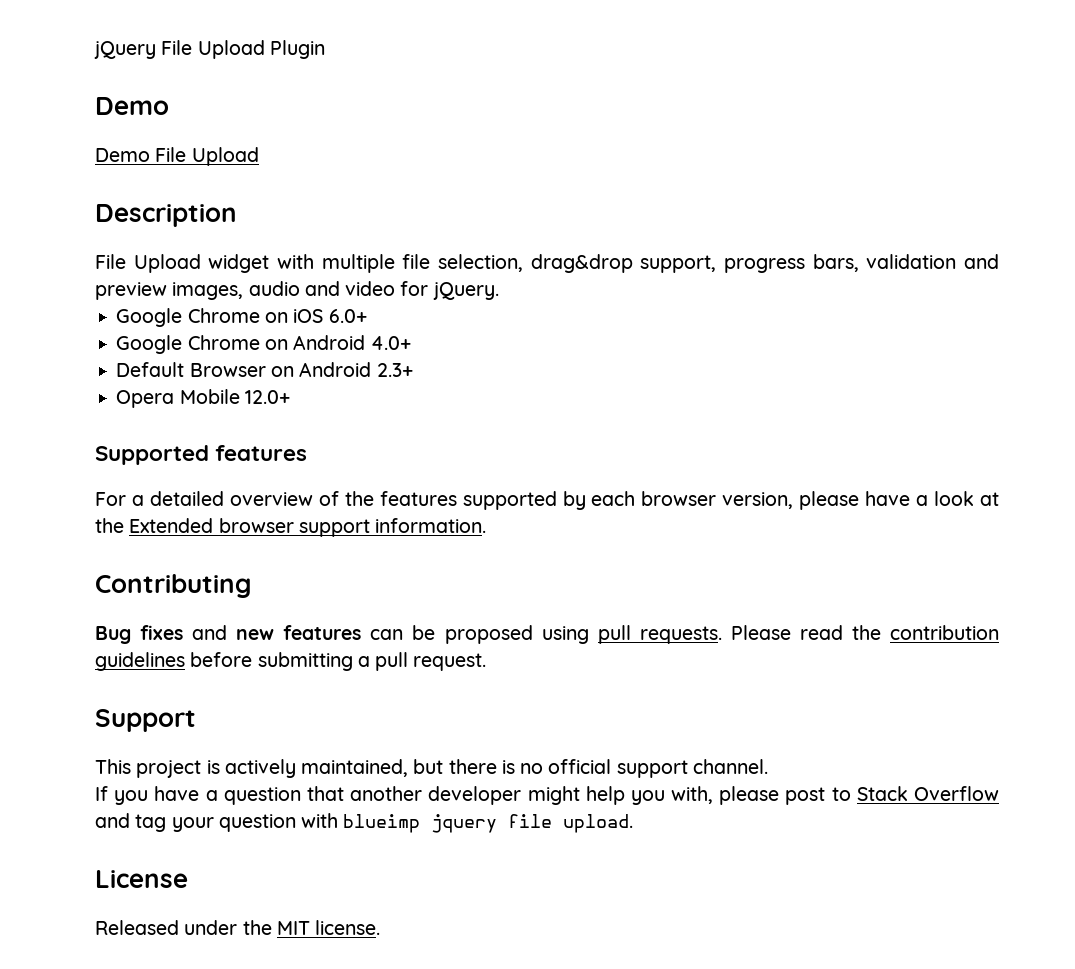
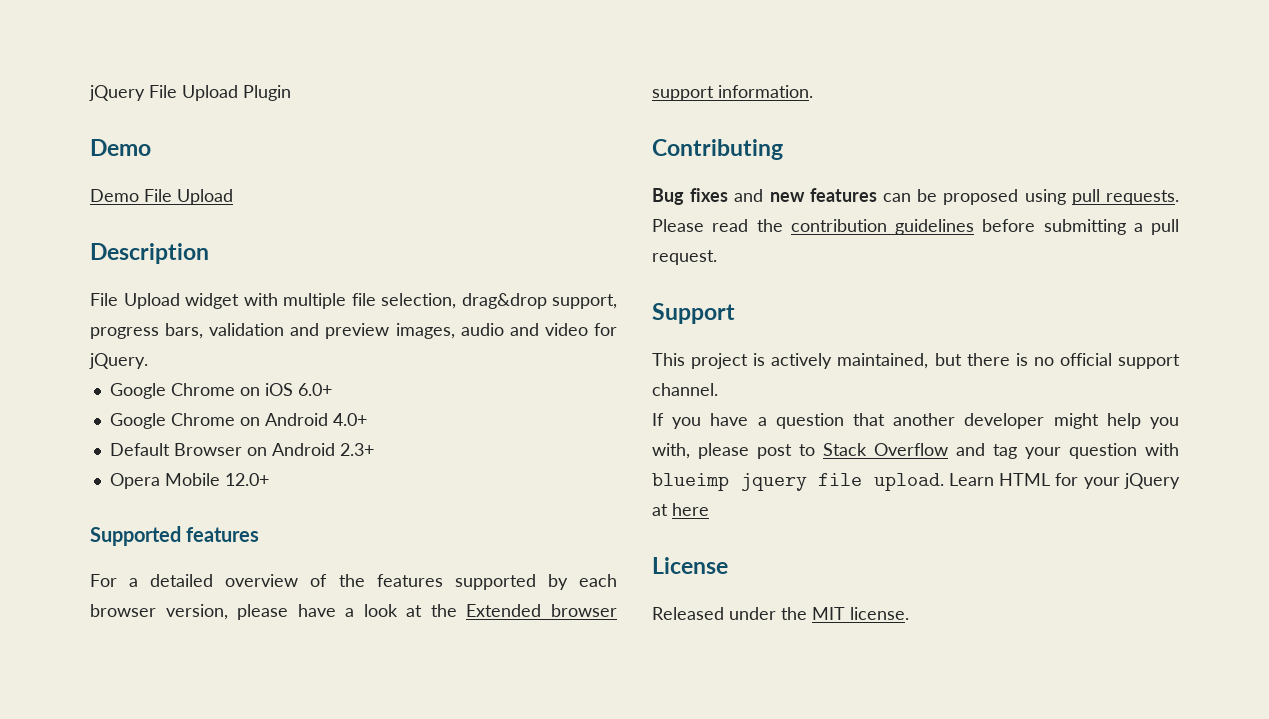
(634, 823) none -> [948,473,1180,489] [652,503,709,516] Learn HTML for your jQuery at here

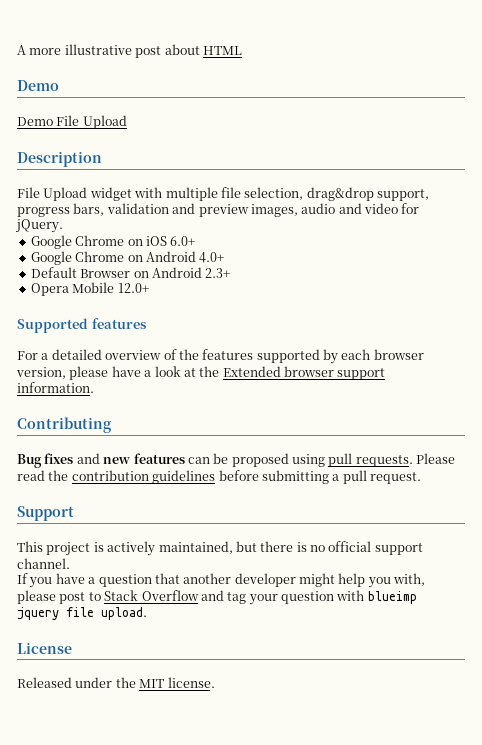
[89,85,291,101] jQuery File Upload Plugin -> [17,44,242,58] A more illustrative post about HTML
[948,473,1180,489] [652,503,709,516] Learn HTML for your jQuery at here -> (147, 613) none

